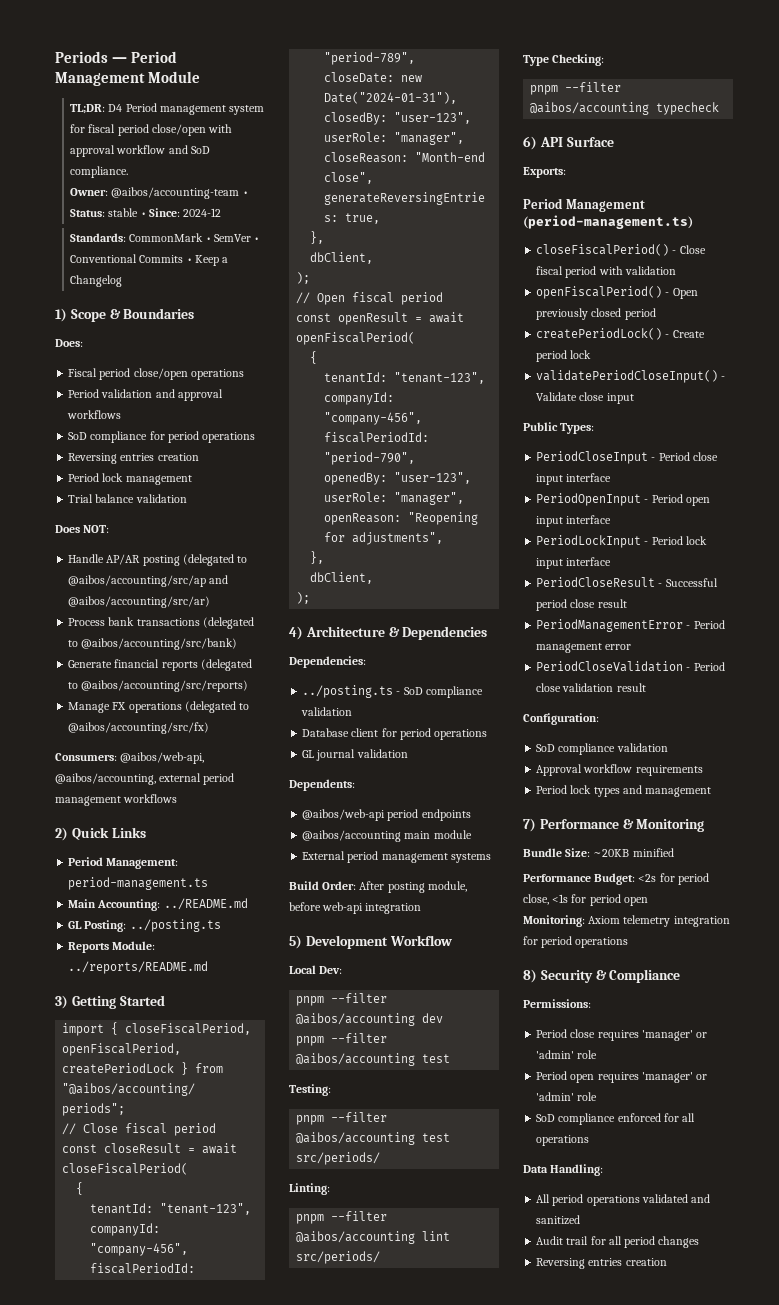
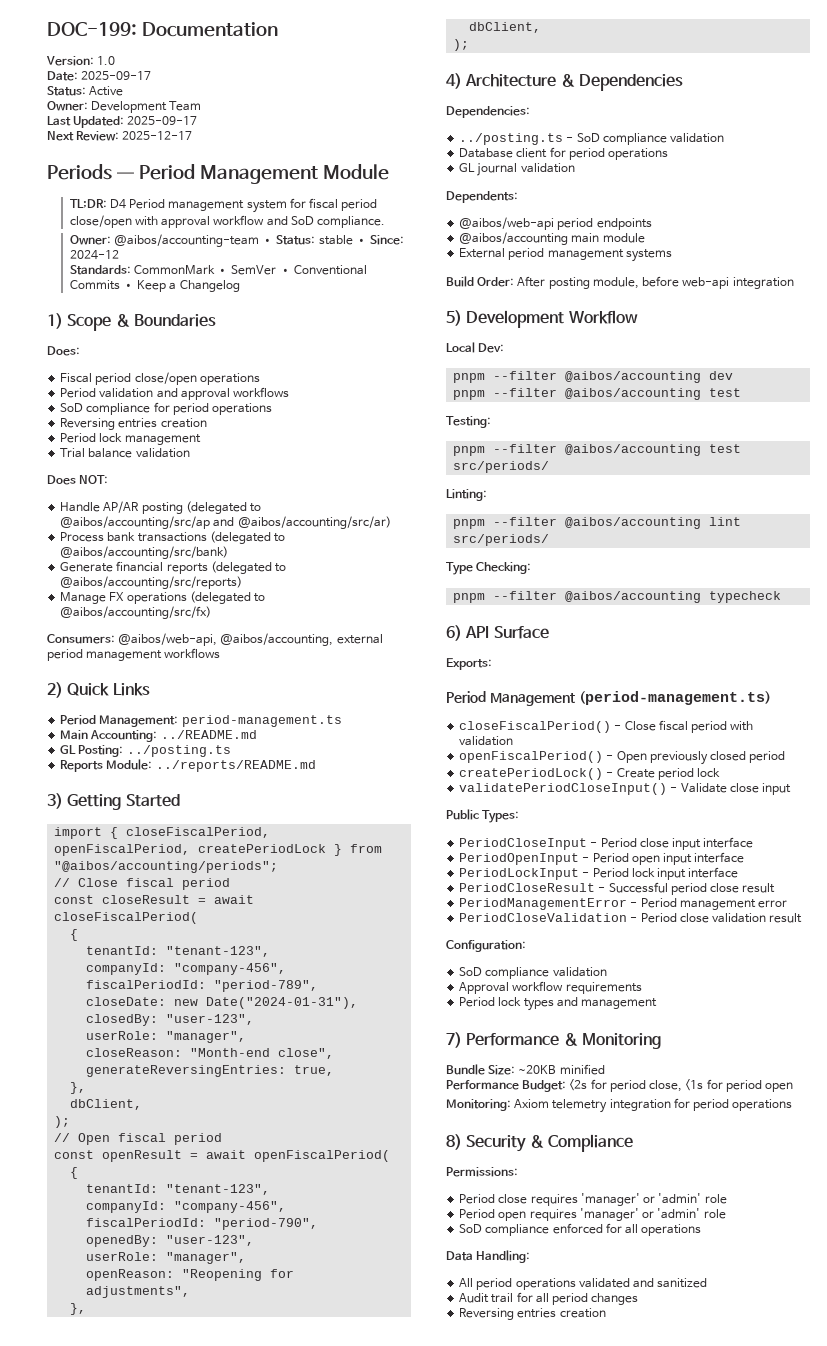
(55, 57) none -> [47,22,278,37] [46,56,116,66] [47,71,152,81] [47,86,124,96] [47,101,202,113] [47,116,198,128] [47,131,193,141] DOC-199: Documentation // Version: 1.0 // Date: 2025-09-17 // Status: Active // Owner: Development Team // Last Updated: 2025-09-17 // Next Review: 2025-12-17 //

